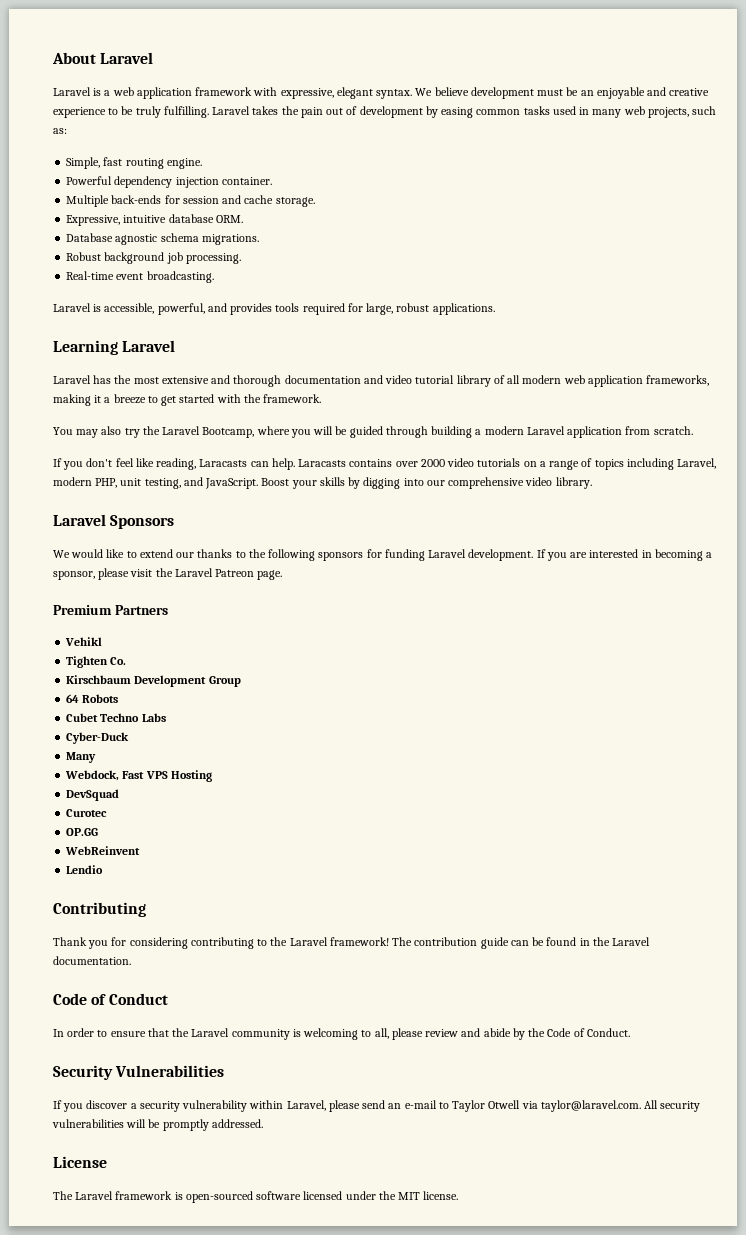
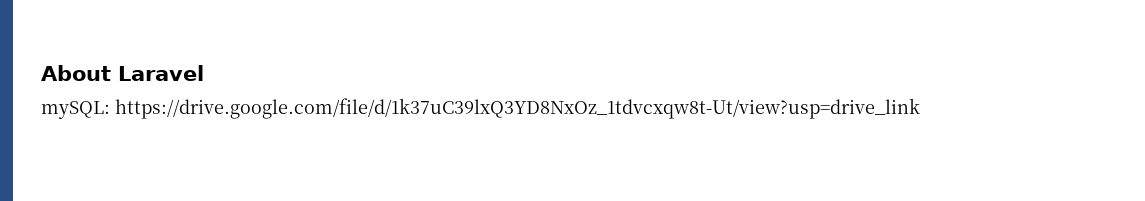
[53,87,710,99] [53,106,717,118] [53,128,67,134] [66,157,202,169] [66,176,272,188] [66,195,315,207] [66,214,243,226] [66,233,259,245] [66,252,241,264] [66,271,214,283] [53,303,495,315] [53,340,176,355] [53,375,710,387] [53,394,322,406] [53,426,693,438] [53,458,717,470] [53,477,592,489] [53,514,175,529] [53,549,713,561] [53,568,283,580] [53,605,168,615] [65,637,103,646] [66,656,127,668] [66,675,241,687] [66,694,119,703] [66,713,166,722] [66,732,130,744] [66,752,97,763] [65,770,212,782] [66,789,120,801] [66,809,108,817] [66,828,99,836] [65,846,141,855] [66,865,104,874] [53,902,146,917] [53,937,651,949] [53,956,131,965] [53,993,168,1005] [53,1028,630,1040] [53,1065,225,1080] [53,1100,701,1112] [52,1119,263,1131] [53,1156,107,1168] [53,1191,459,1203] Laravel is a web application framework with expressive, elegant syntax. We believe development must be an enjoyable and creative experience to be truly fulfilling. Laravel takes the pain out of development by easing common tasks used in many web projects, such as: // Simple, fast routing engine. // Powerful dependency injection container. // Multiple back-ends for session and cache storage. // Expressive, intuitive database ORM. // Database agnostic schema migrations. // Robust background job processing. // Real-time event broadcasting. // Laravel is accessible, powerful, and provides tools required for large, robust applications. // Learning Laravel // Laravel has the most extensive and thorough documentation and video tutorial library of all modern web application frameworks, making it a breeze to get started with the framework. // You may also try the Laravel Bootcamp, where you will be guided through building a modern Laravel application from scratch. // If you don't feel like reading, Laracasts can help. Laracasts contains over 2000 video tutorials on a range of topics including Laravel, modern PHP, unit testing, and JavaScript. Boost your skills by digging into our comprehensive video library. // Laravel Sponsors // We would like to extend our thanks to the following sponsors for funding Laravel development. If you are interested in becoming a sponsor, please visit the Laravel Patreon page. // Premium Partners // Vehikl // Tighten Co. // Kirschbaum Development Group // 64 Robots // Cubet Techno Labs // Cyber-Duck // Many // Webdock, Fast VPS Hosting // DevSquad // Curotec // OP.GG // WebReinvent // Lendio // Contributing // Thank you for considering contributing to the Laravel framework! The contribution guide can be found in the Laravel documentation. // Code of Conduct // In order to ensure that the Laravel community is welcoming to all, please review and abide by the Code of Conduct. // Security Vulnerabilities // If you discover a security vulnerability within Laravel, please send an e-mail to Taylor Otwell via taylor@laravel.com. All security vulnerabilities will be promptly addressed. // License // The Laravel framework is open-sourced software licensed under the MIT license. -> [41,98,920,119] mySQL: https://drive.google.com/file/d/1k37uC39lxQ3YD8NxOz_1tdvcxqw8t-Ut/view?usp=drive_link

